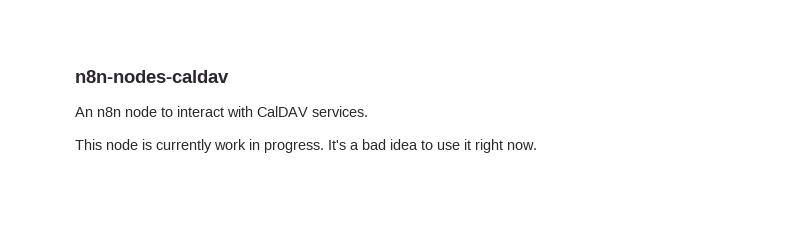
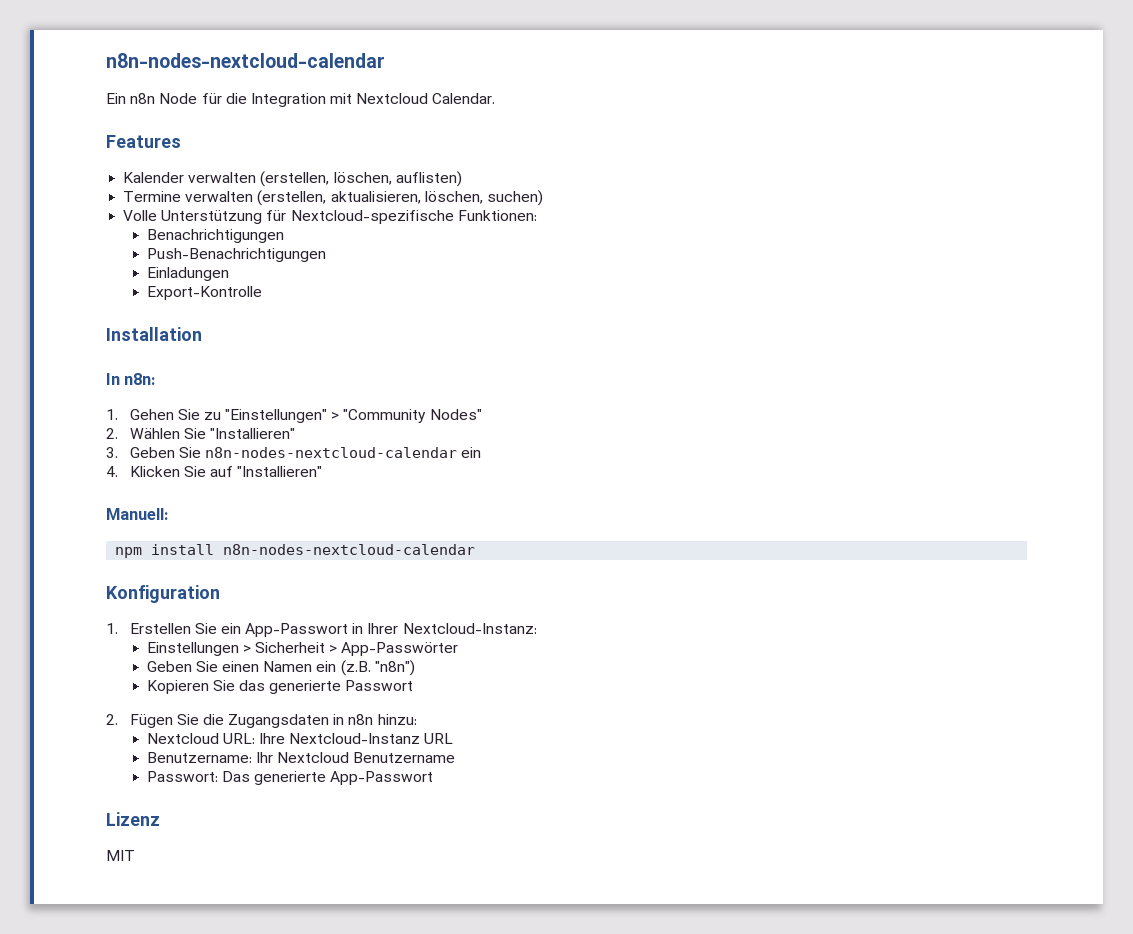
[75,70,229,83] [75,106,368,117] [75,139,537,153] n8n-nodes-caldav // An n8n node to interact with CalDAV services. // This node is currently work in progress. It's a bad idea to use it right now. -> [106,53,385,68] [106,93,496,107] [106,135,181,148] [123,171,462,187] [123,190,543,206] [123,210,537,224] [146,229,284,243] [146,248,326,262] [146,267,229,281] [146,286,262,300] [106,327,202,341] [106,373,156,385] [106,409,482,423] [106,428,295,439] [106,447,482,458] [106,466,323,477] [106,508,168,520] [115,544,476,558] [106,585,220,603] [106,623,537,637] [146,642,459,656] [146,660,415,676] [146,680,414,694] [106,714,417,728] [146,733,454,744] [146,752,456,763] [146,771,434,785] [106,812,160,826] [106,850,135,861] n8n-nodes-nextcloud-calendar // Ein n8n Node für die Integration mit Nextcloud Calendar. // Features // Kalender verwalten (erstellen, löschen, auflisten) // Termine verwalten (erstellen, aktualisieren, löschen, suchen) // Volle Unterstützung für Nextcloud-spezifische Funktionen: // Benachrichtigungen // Push-Benachrichtigungen // Einladungen // Export-Kontrolle // Installation // In n8n: // 1. Gehen Sie zu "Einstellungen" > "Community Nodes" // 2. Wählen Sie "Installieren" // 3. Geben Sie n8n-nodes-nextcloud-calendar ein // 4. Klicken Sie auf "Installieren" // Manuell: // npm install n8n-nodes-nextcloud-calendar // Konfiguration // 1. Erstellen Sie ein App-Passwort in Ihrer Nextcloud-Instanz: // Einstellungen > Sicherheit > App-Passwörter // Geben Sie einen Namen ein (z.B. "n8n") // Kopieren Sie das generierte Passwort // 2. Fügen Sie die Zugangsdaten in n8n hinzu: // Nextcloud URL: Ihre Nextcloud-Instanz URL // Benutzername: Ihr Nextcloud Benutzername // Passwort: Das generierte App-Passwort // Lizenz // MIT

